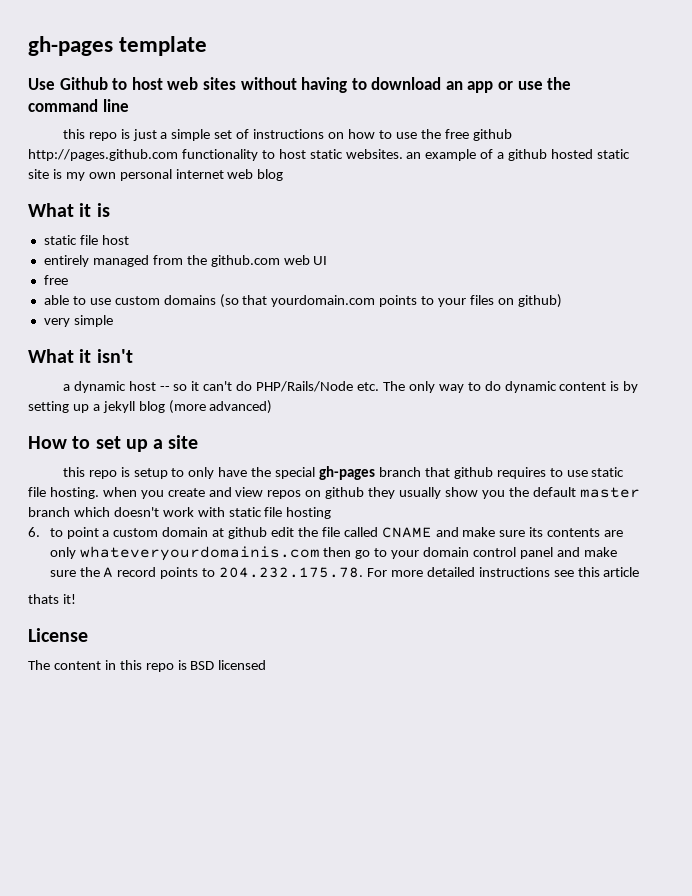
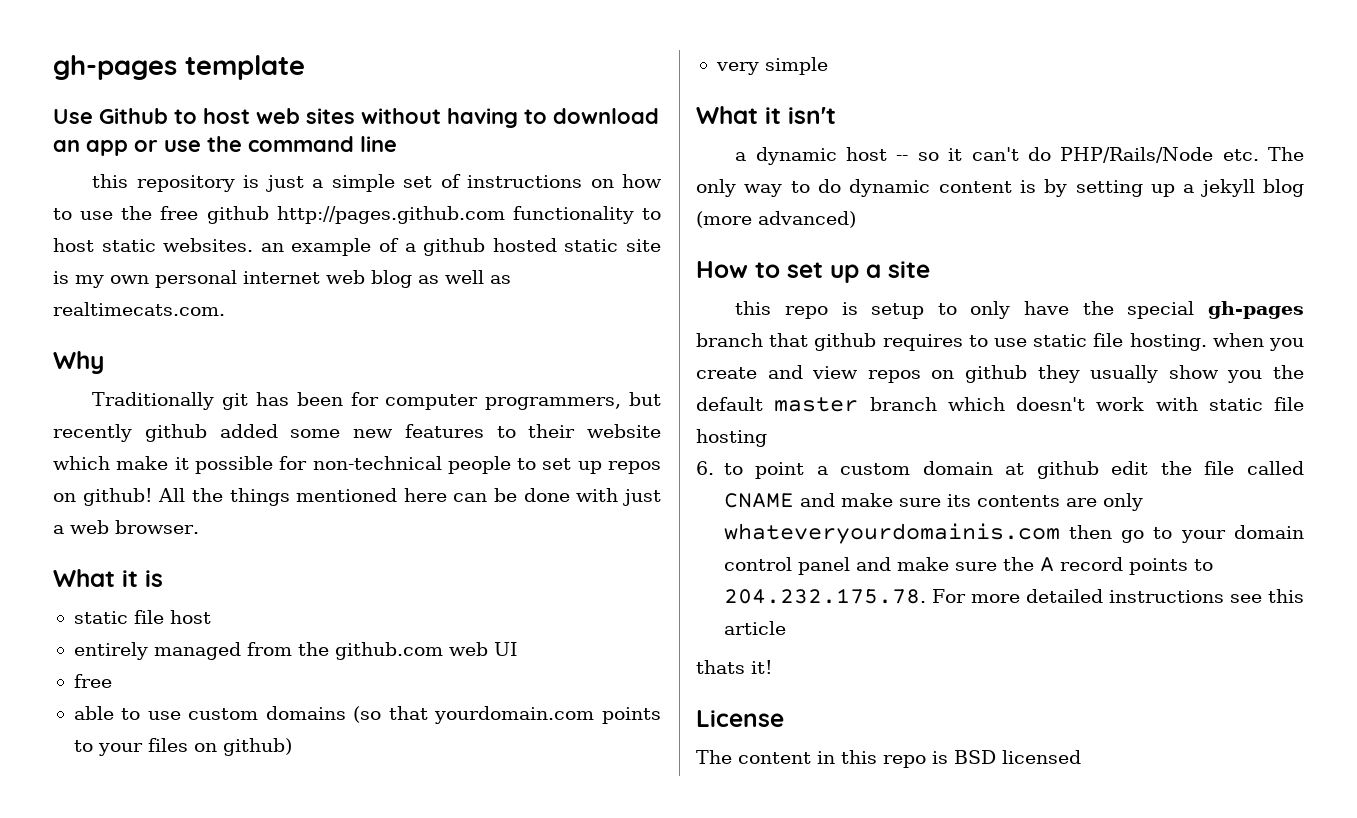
[88,132,117,141] repo -> [136,175,235,192] repository
(284, 175) none -> [418,270,511,284] [53,302,225,316] [53,351,104,374] [92,392,661,410] [53,424,661,442] [53,456,661,474] [53,488,661,506] [53,520,199,534] as well as realtimecats.com. // Why // Traditionally git has been for computer programmers, but recently github added some new features to their website which make it possible for non-technical people to set up repos on github! All the things mentioned here can be done with just a web browser.

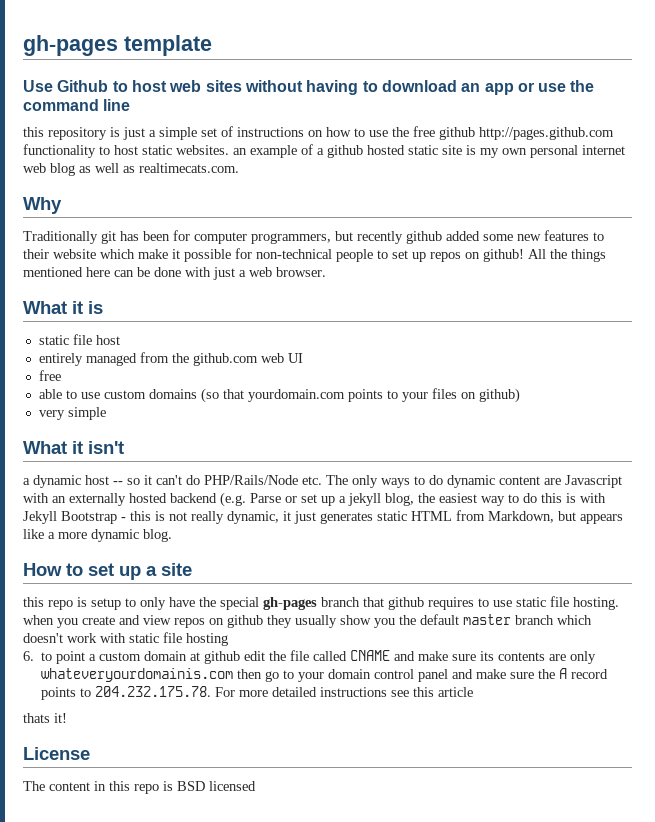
[744,184,783,197] way -> [381,478,410,488] ways
[1020,179,1304,197] [696,211,856,228] is by setting up a jekyll blog (more advanced) -> [544,475,622,488] [23,492,606,507] [23,510,623,524] [23,529,172,542] are Javascript with an externally hosted backend (e.g. Parse or set up a jekyll blog, the easiest way to do this is with Jekyll Bootstrap - this is not really dynamic, it just generates static HTML from Markdown, but appears like a more dynamic blog.

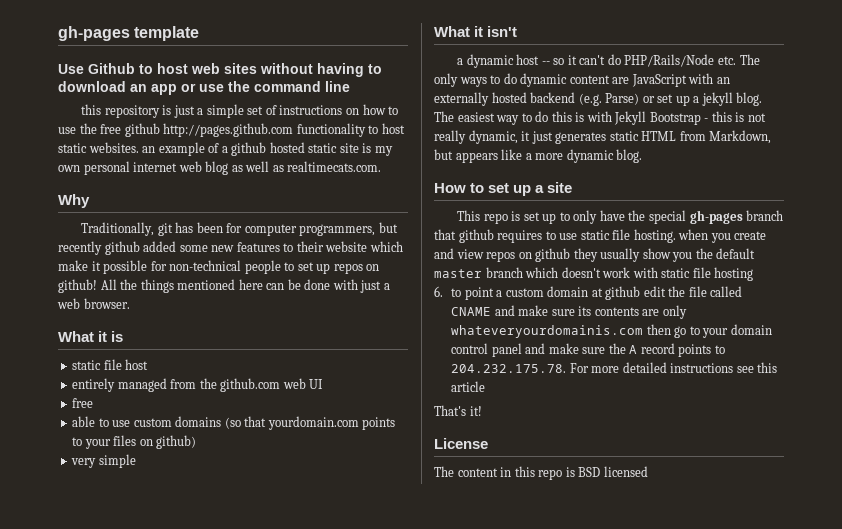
[23,231,98,244] Traditionally -> [81,222,155,236] Traditionally,
[565,475,622,488] Javascript -> [631,74,687,87] JavaScript
[250,493,281,503] Parse -> [605,93,640,105] Parse)
[385,493,435,506] blog, the -> [736,92,763,106] [434,111,454,122] blog. The
[23,597,121,610] this repo is setup -> [457,210,557,224] This repo is set up
[23,713,50,723] thats -> [434,405,466,416] That's

